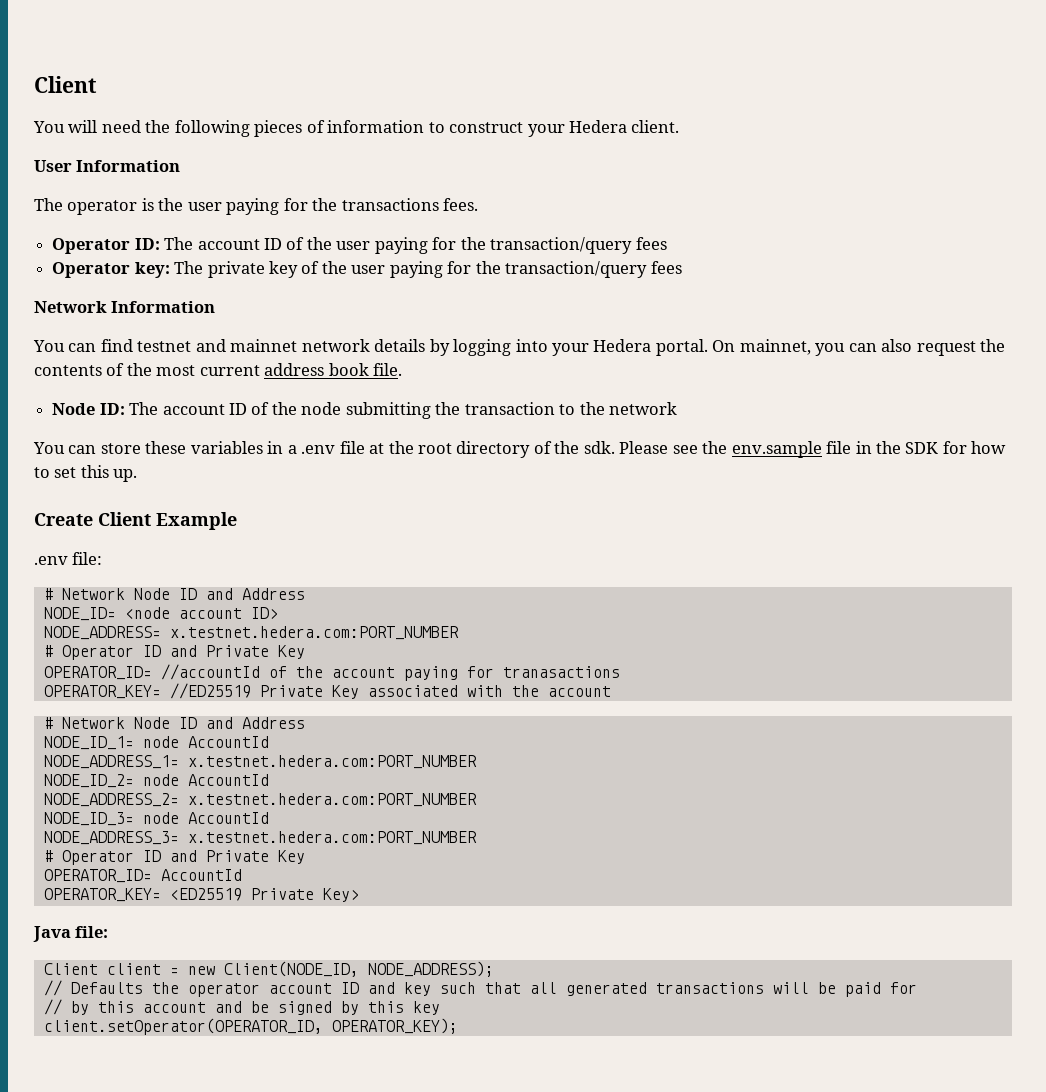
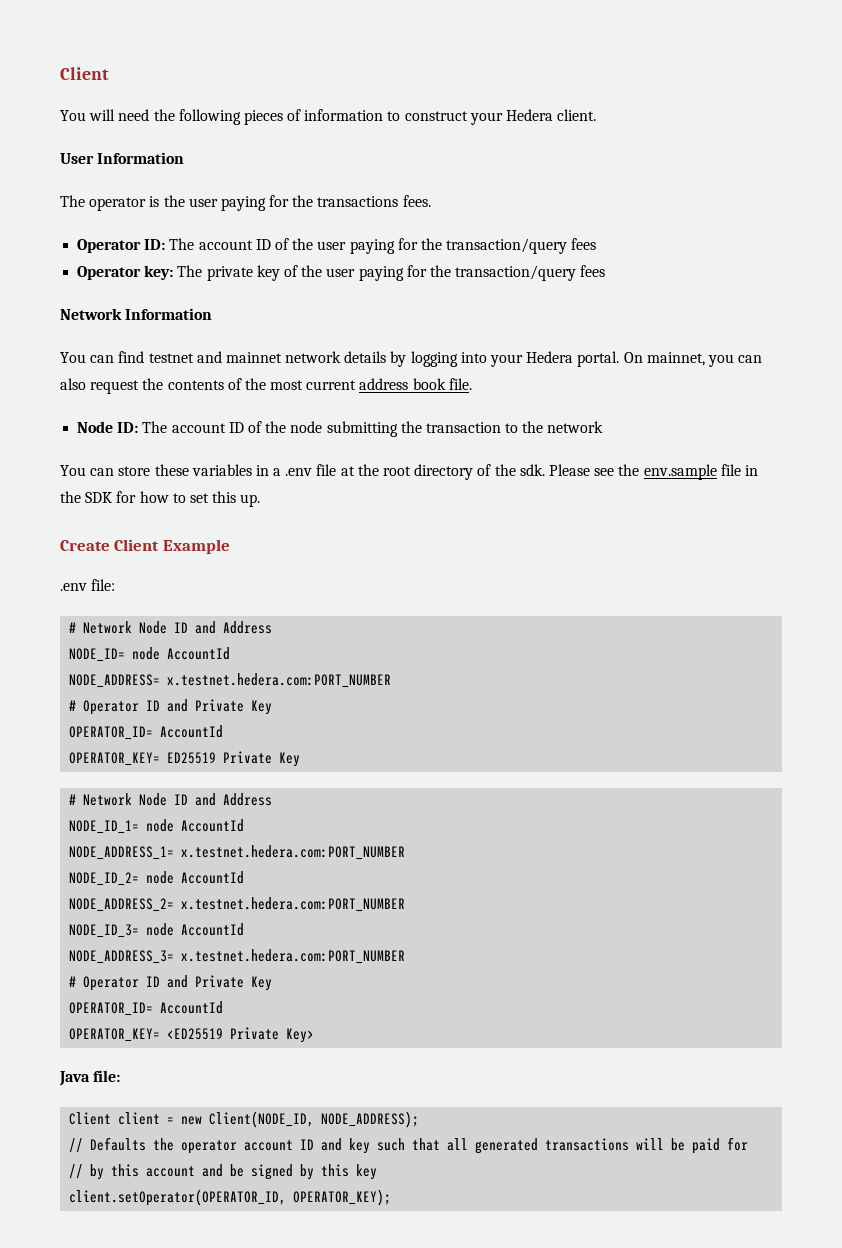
[124,607,278,619] <node account ID> -> [132,647,231,660] node AccountId
[160,664,620,681] [43,683,611,699] //accountId of the account paying for tranasactions // OPERATOR_KEY= //ED25519 Private Key associated with the account -> [160,725,224,738] [69,751,301,767] AccountId // OPERATOR_KEY= ED25519 Private Key

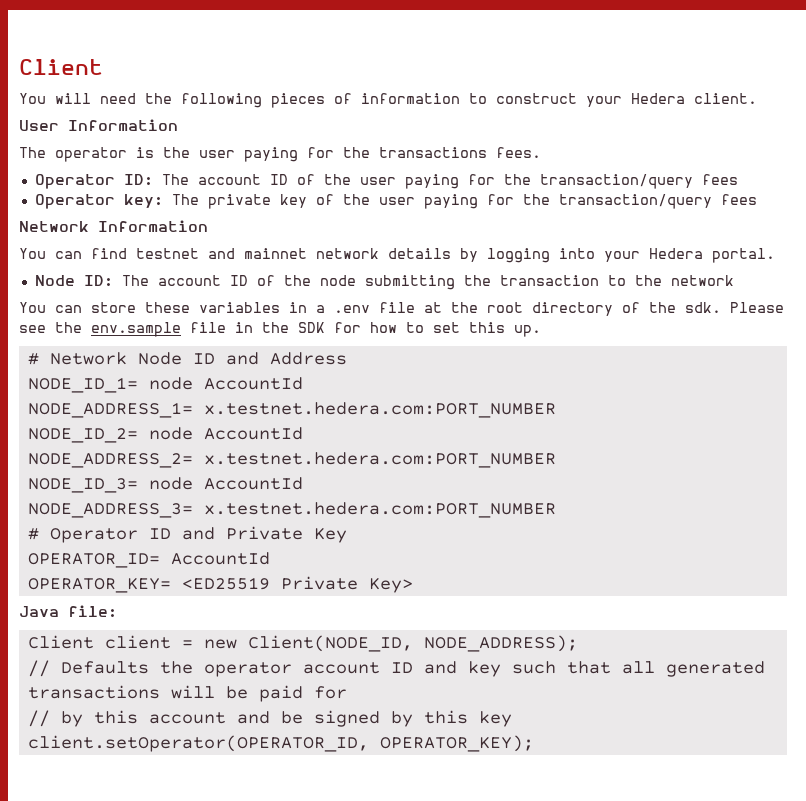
[623,352,763,367] [60,378,472,394] On mainnet, you can also request the contents of the most current address book file. -> (775, 255) none
[60,539,230,554] [60,579,116,591] [69,621,273,634] [69,647,231,662] [69,673,392,688] [69,699,273,715] [69,725,224,740] [69,751,301,767] // Create Client Example // .env file: // # Network Node ID and Address // NODE_ID= node AccountId // NODE_ADDRESS= x.testnet.hedera.com:PORT_NUMBER // # Operator ID and Private Key // OPERATOR_ID= AccountId // OPERATOR_KEY= ED25519 Private Key -> (541, 331) none

